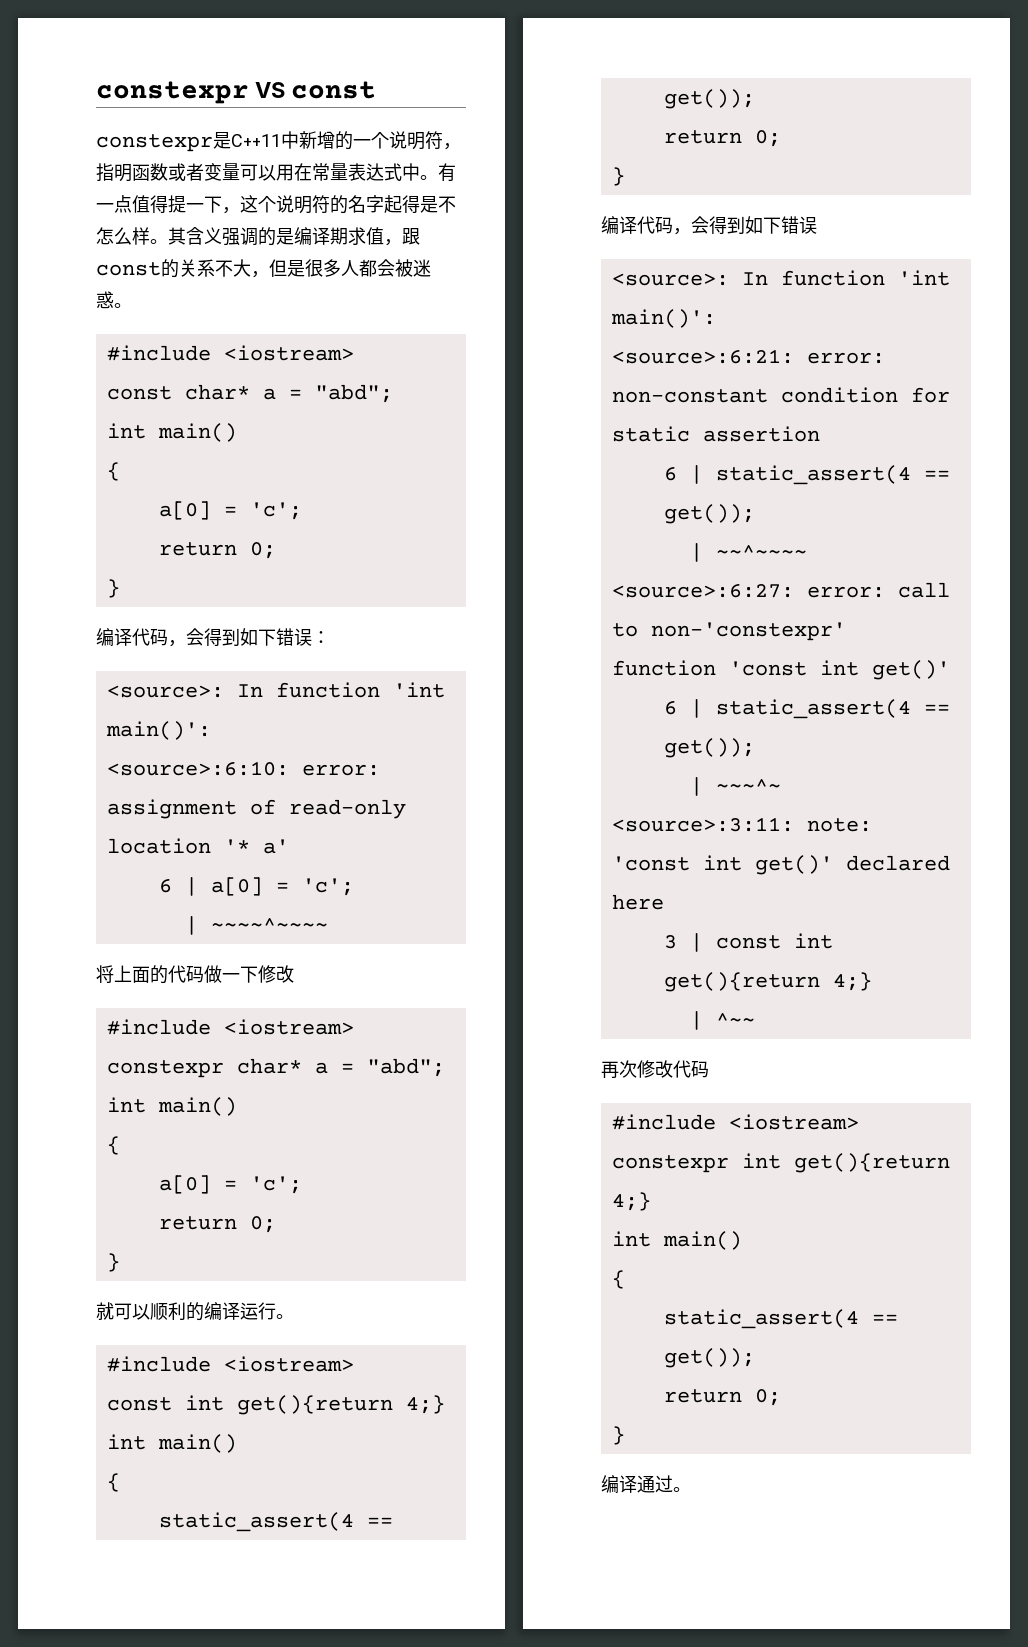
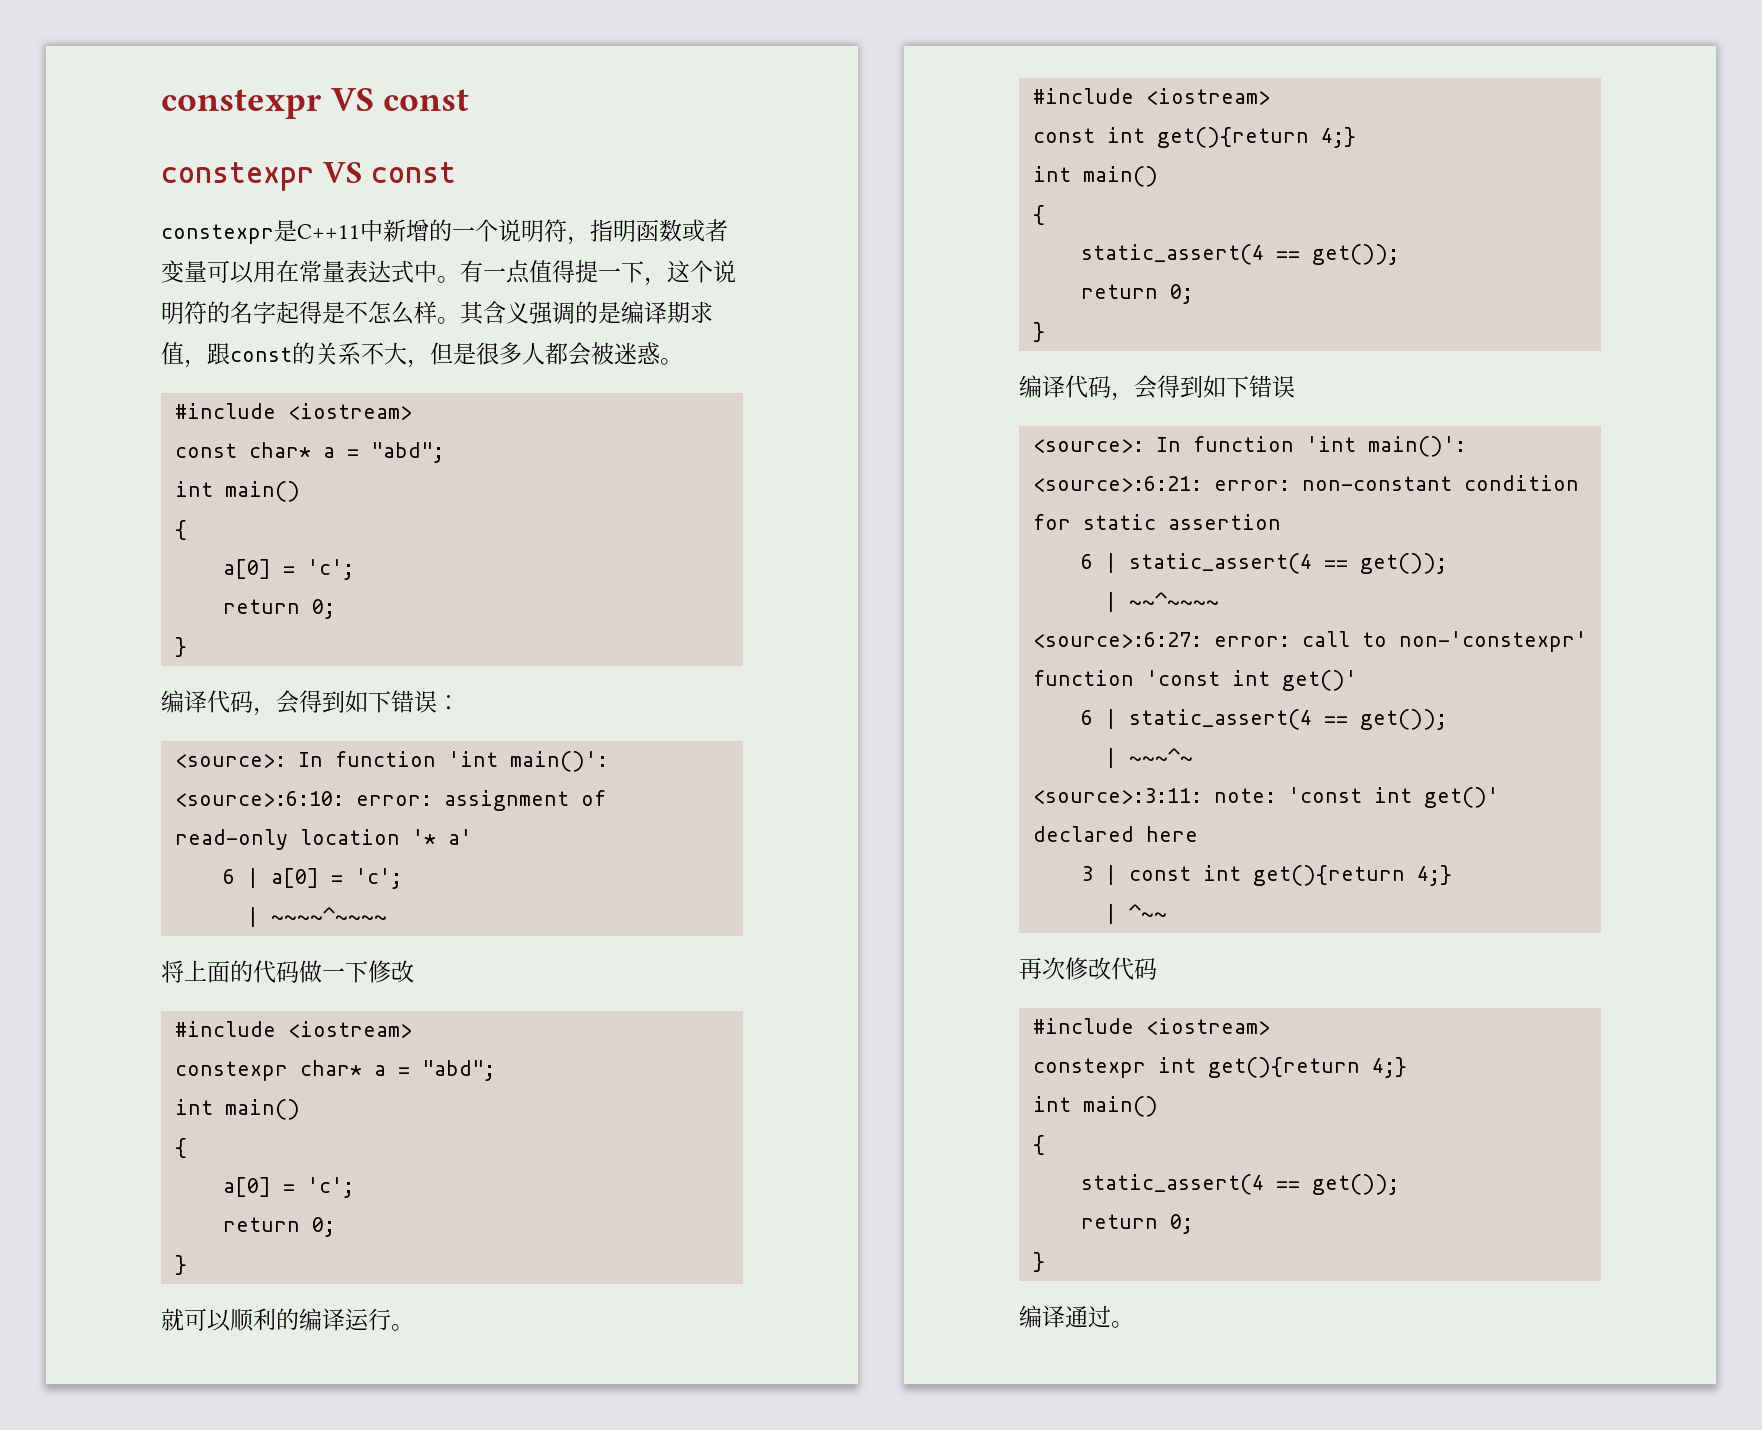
[96,81,376,104] constexpr VS const -> [161,88,470,119] [161,162,456,191] constexpr VS const // constexpr VS const

